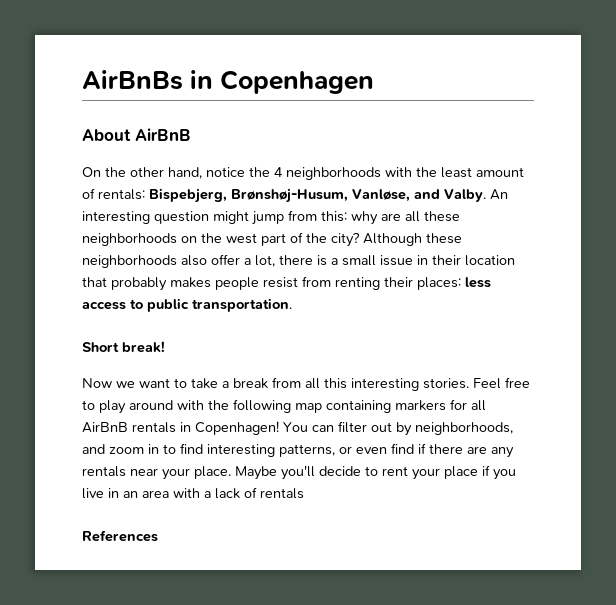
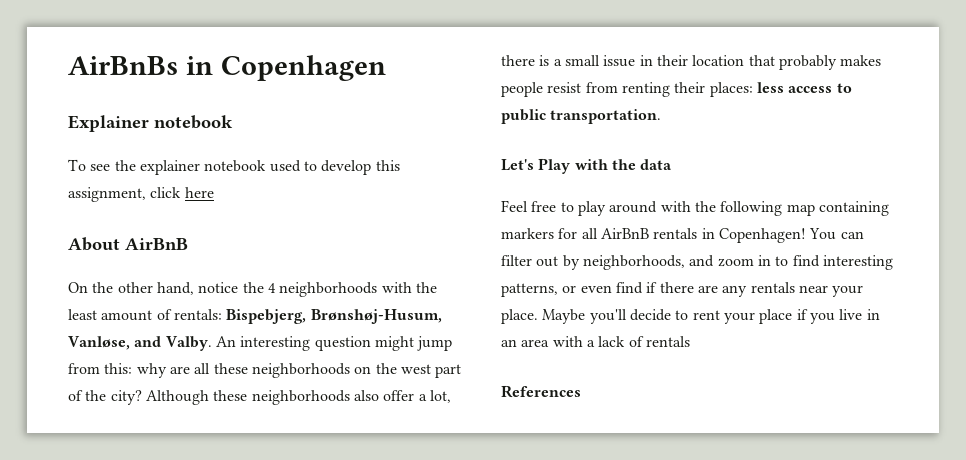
(375, 82) none -> [68,115,233,132] [68,159,400,175] [68,187,214,202] // Explainer notebook // To see the explainer notebook used to develop this assignment, click here
[82,341,165,353] [82,377,469,391] Short break! // Now we want to take a break from all this interesting stories. -> [501,158,673,174] Let's Play with the data //

